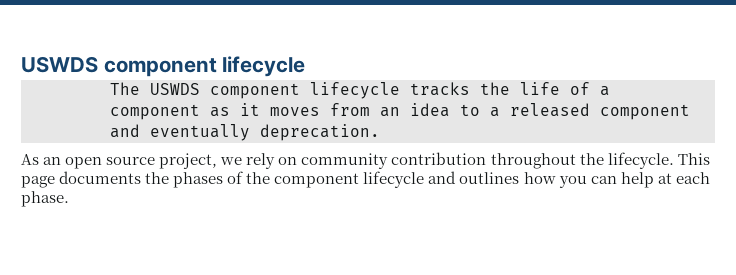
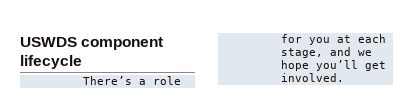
[110,82,610,99] [110,103,690,120] [110,124,380,141] [21,152,710,169] [21,171,710,188] [21,191,69,207] The USWDS component lifecycle tracks the life of a component as it moves from an idea to a released component and eventually deprecation. // As an open source project, we rely on community contribution throughout the lifecycle. This page documents the phases of the component lifecycle and outlines how you can help at each phase. -> [82,76,181,85] [280,34,386,45] [280,47,372,58] [280,60,386,71] [280,73,344,82] There’s a role for you at each stage, and we hope you’ll get involved.

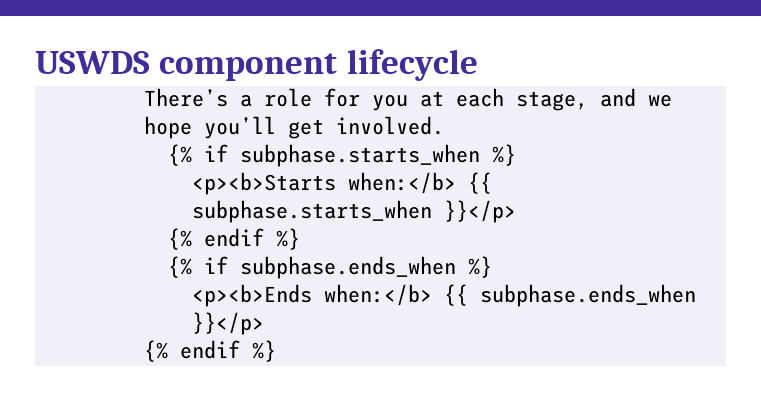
(344, 77) none -> [168,144,517,167] [192,172,493,195] [192,200,517,223] [168,228,301,250] [168,256,493,279] [192,284,697,307] [192,312,265,335] [144,340,277,362] // {% if subphase.starts_when %} // <p><b>Starts when:</b> {{ subphase.starts_when }}</p> // {% endif %} // {% if subphase.ends_when %} // <p><b>Ends when:</b> {{ subphase.ends_when }}</p> // {% endif %}

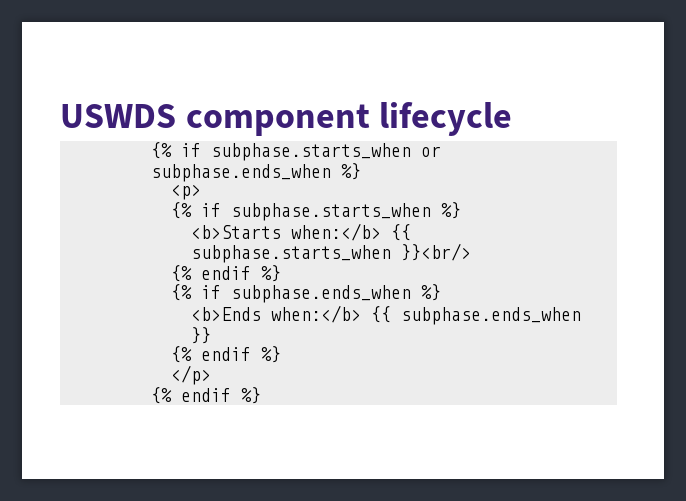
[144,88,673,111] [144,116,445,139] There’s a role for you at each stage, and we hope you’ll get involved. -> [150,142,441,161] [150,163,361,182] [170,184,201,200] {% if subphase.starts_when or subphase.ends_when %} // <p>
[192,172,337,195] <p><b>Starts -> [190,225,281,239] <b>Starts
[444,200,517,223] }}</p> -> [400,243,471,261] }}<br/>
[192,284,313,307] <p><b>Ends -> [190,307,261,321] <b>Ends
[192,312,265,335] [144,340,277,362] }}</p> // {% endif %} -> [190,327,211,344] [170,346,281,363] [170,365,211,385] [150,387,261,404] }} // {% endif %} // </p> // {% endif %}

